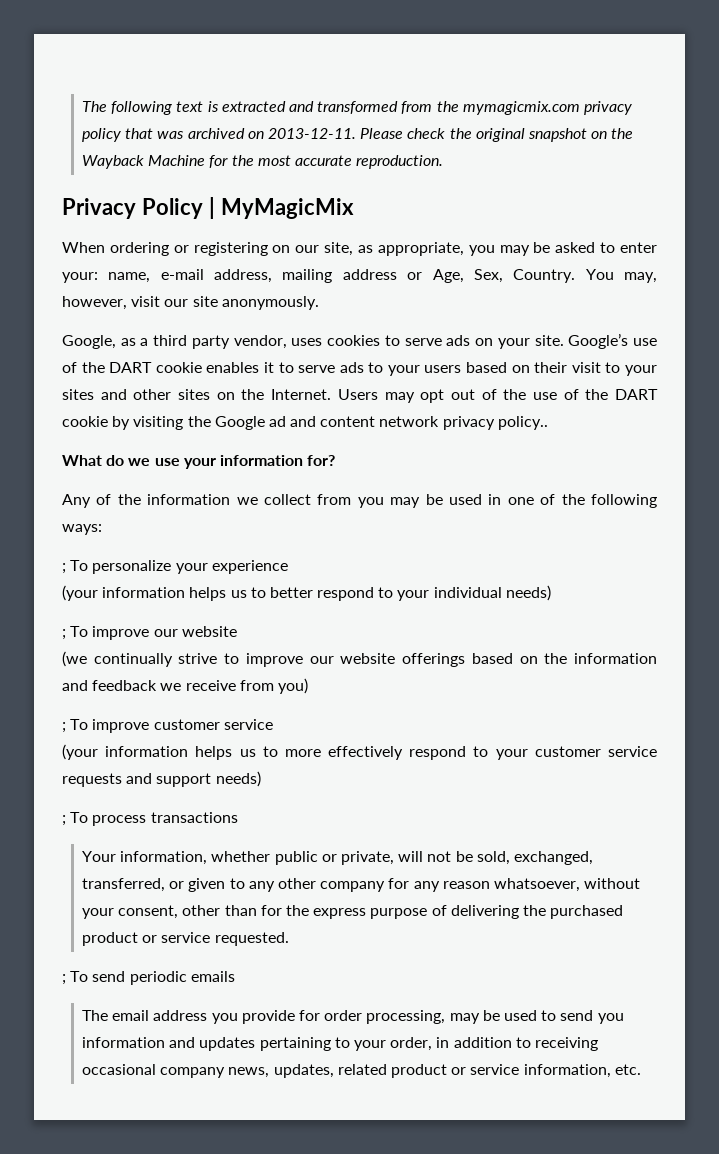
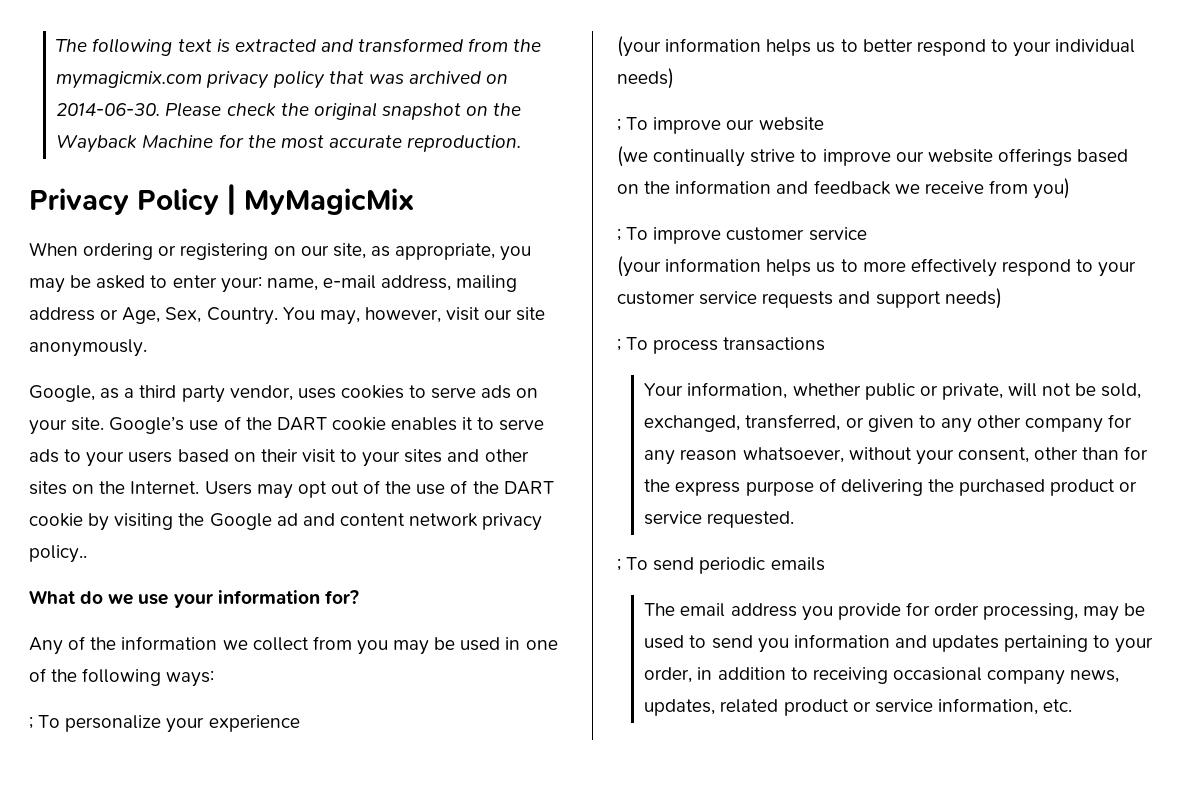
[268,128,357,139] 2013-12-11. -> [56,103,161,116] 2014-06-30.

